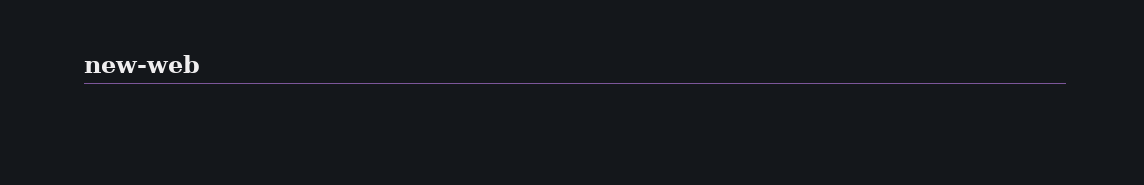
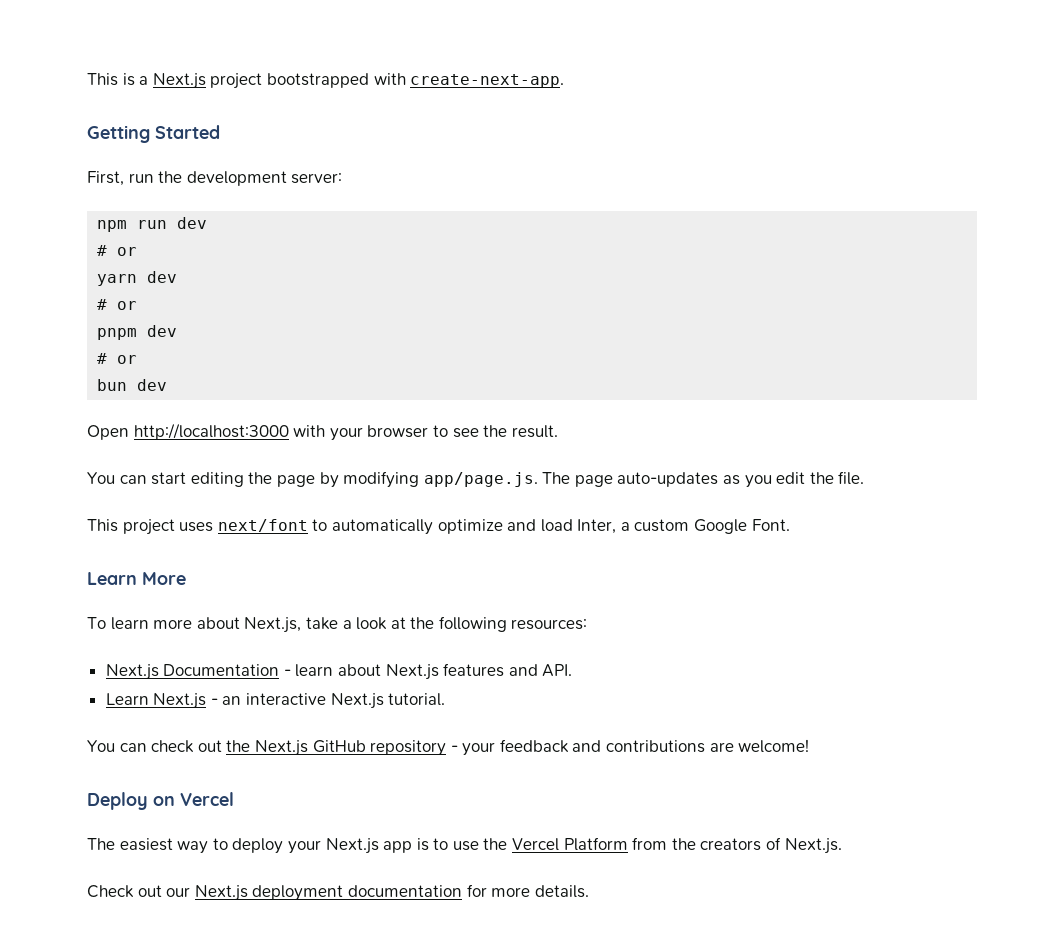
[84,55,200,73] new-web -> [87,73,565,89] [87,125,220,143] [87,171,343,186] [97,217,208,232] [97,245,138,256] [97,271,178,286] [97,299,138,310] [97,325,178,340] [97,353,138,364] [97,379,168,391] [87,423,558,441] [87,471,865,488] [87,519,790,535] [87,572,186,585] [87,616,588,633] [105,663,573,680] [105,693,446,709] [87,739,810,756] [87,792,234,810] [87,837,842,854] [87,884,589,901] This is a Next.js project bootstrapped with create-next-app. // Getting Started // First, run the development server: // npm run dev // # or // yarn dev // # or // pnpm dev // # or // bun dev // Open http://localhost:3000 with your browser to see the result. // You can start editing the page by modifying app/page.js. The page auto-updates as you edit the file. // This project uses next/font to automatically optimize and load Inter, a custom Google Font. // Learn More // To learn more about Next.js, take a look at the following resources: // Next.js Documentation - learn about Next.js features and API. // Learn Next.js - an interactive Next.js tutorial. // You can check out the Next.js GitHub repository - your feedback and contributions are welcome! // Deploy on Vercel // The easiest way to deploy your Next.js app is to use the Vercel Platform from the creators of Next.js. // Check out our Next.js deployment documentation for more details.

